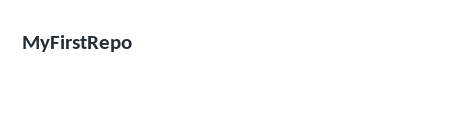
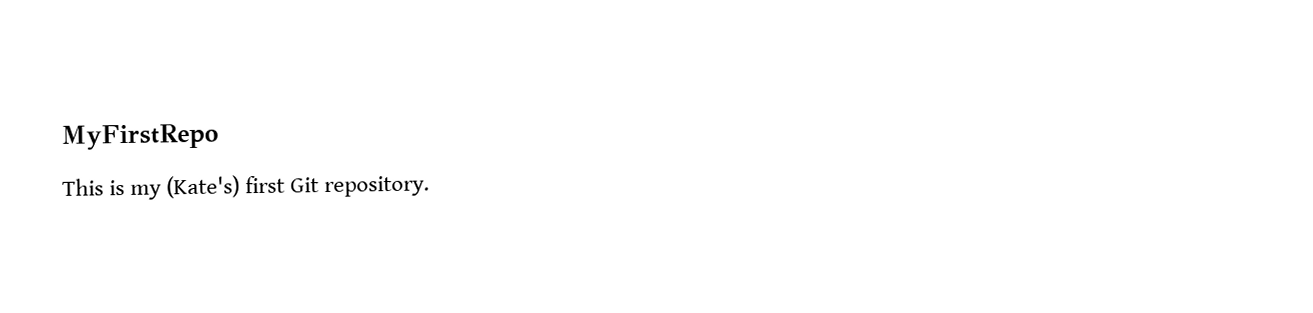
(132, 43) none -> [62,175,431,200] // This is my (Kate's) first Git repository.

